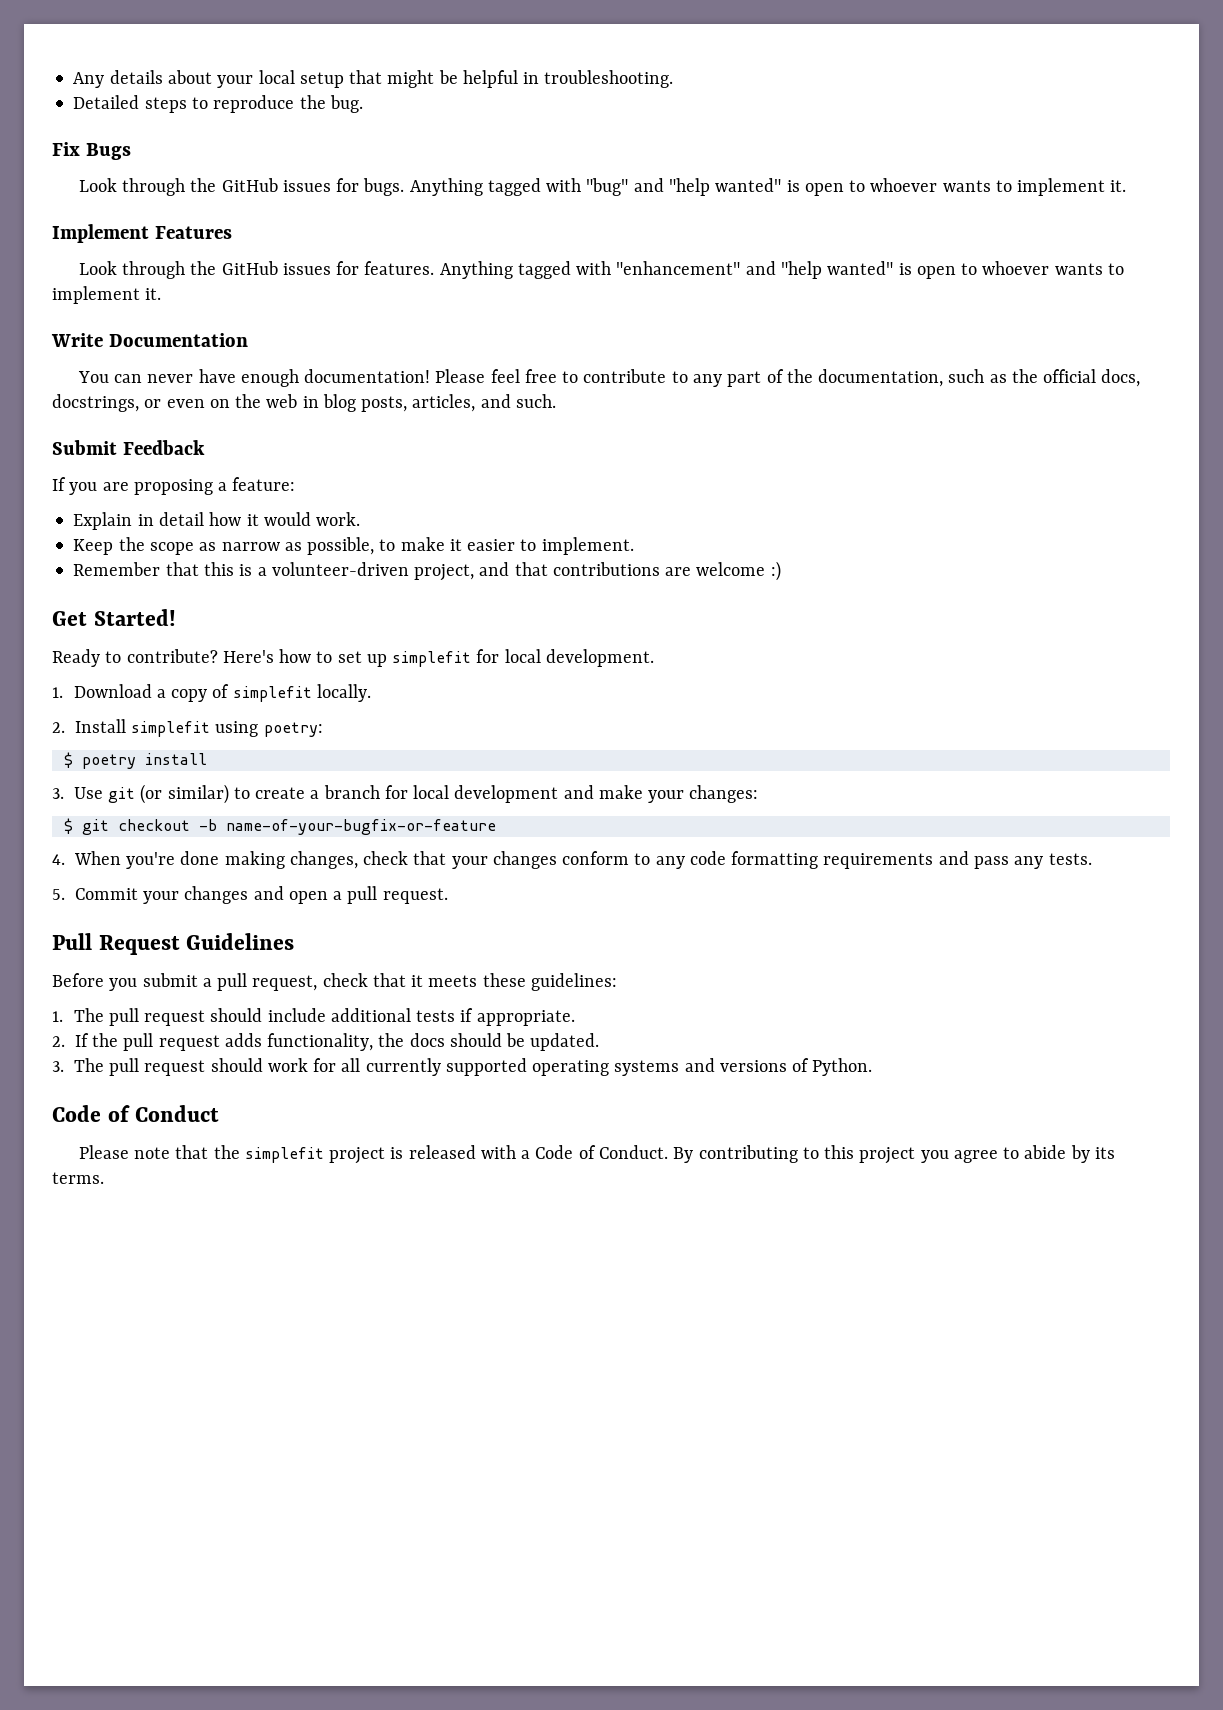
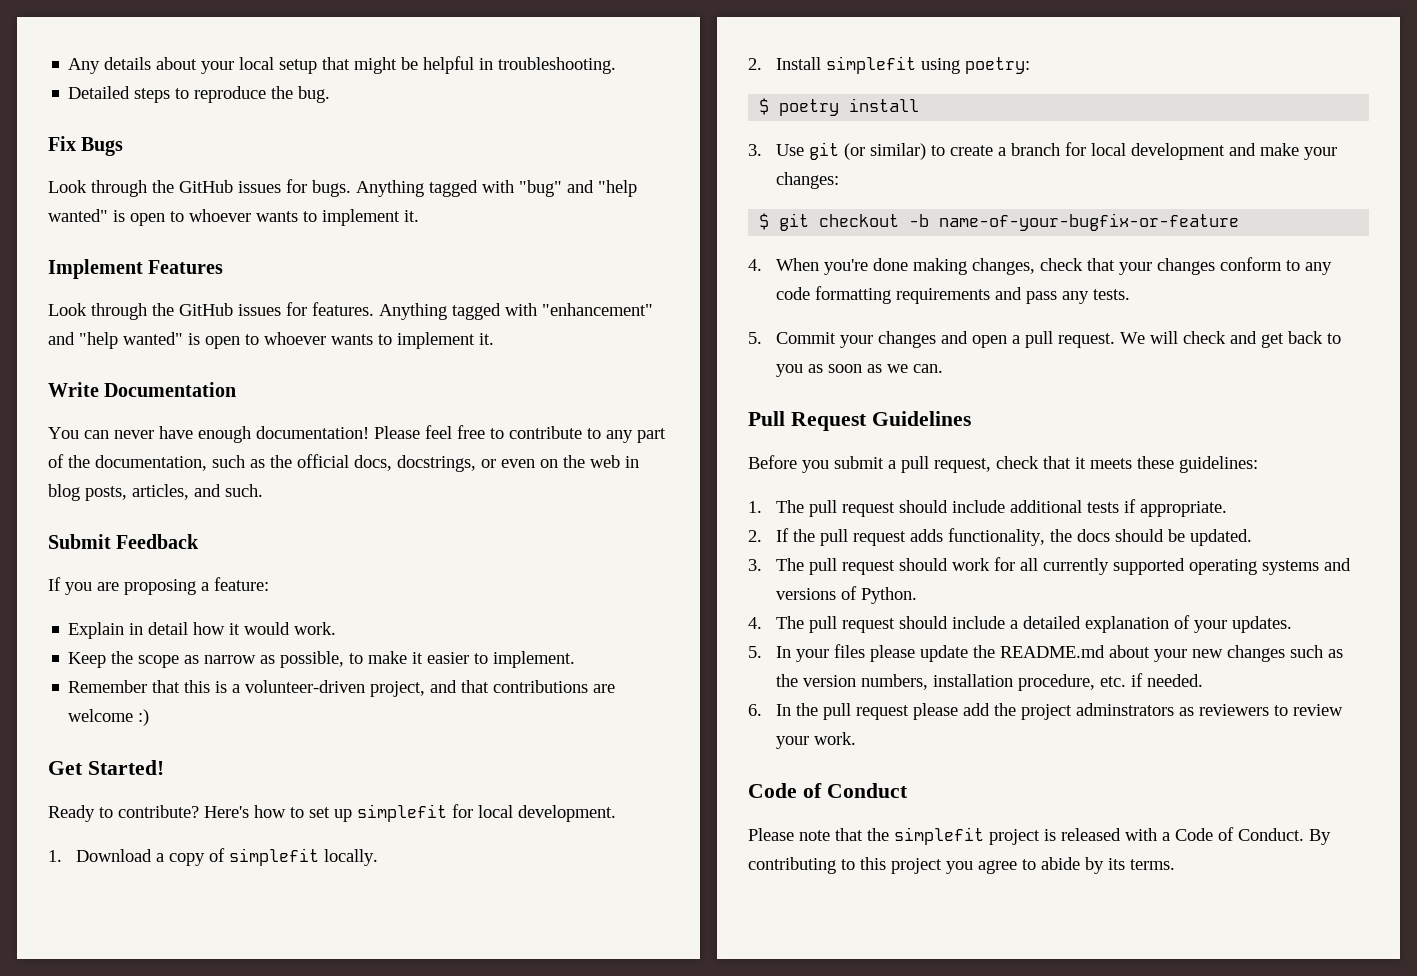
(448, 896) none -> [1120,331,1342,348] [776,364,944,377] We will check and get back to you as soon as we can.
(873, 1067) none -> [748,615,1293,633] [748,644,1344,662] [776,673,1204,691] [748,703,1344,720] [776,732,857,749] // 4. The pull request should include a detailed explanation of your updates. // 5. In your files please update the README.md about your new changes such as the version numbers, installation procedure, etc. if needed. // 6. In the pull request please add the project adminstrators as reviewers to review your work.

